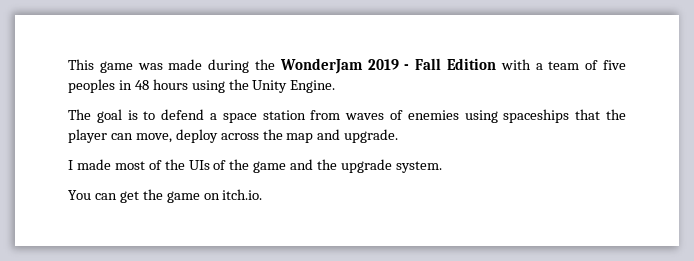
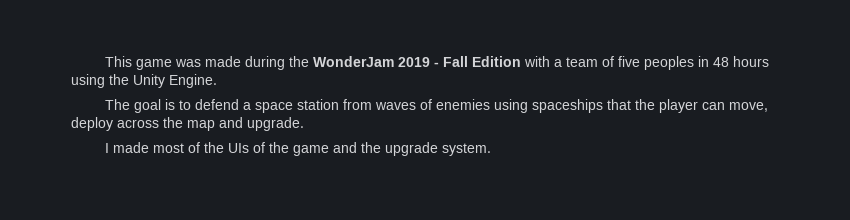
[68,189,263,203] // You can get the game on itch.io. -> (492, 149) none

